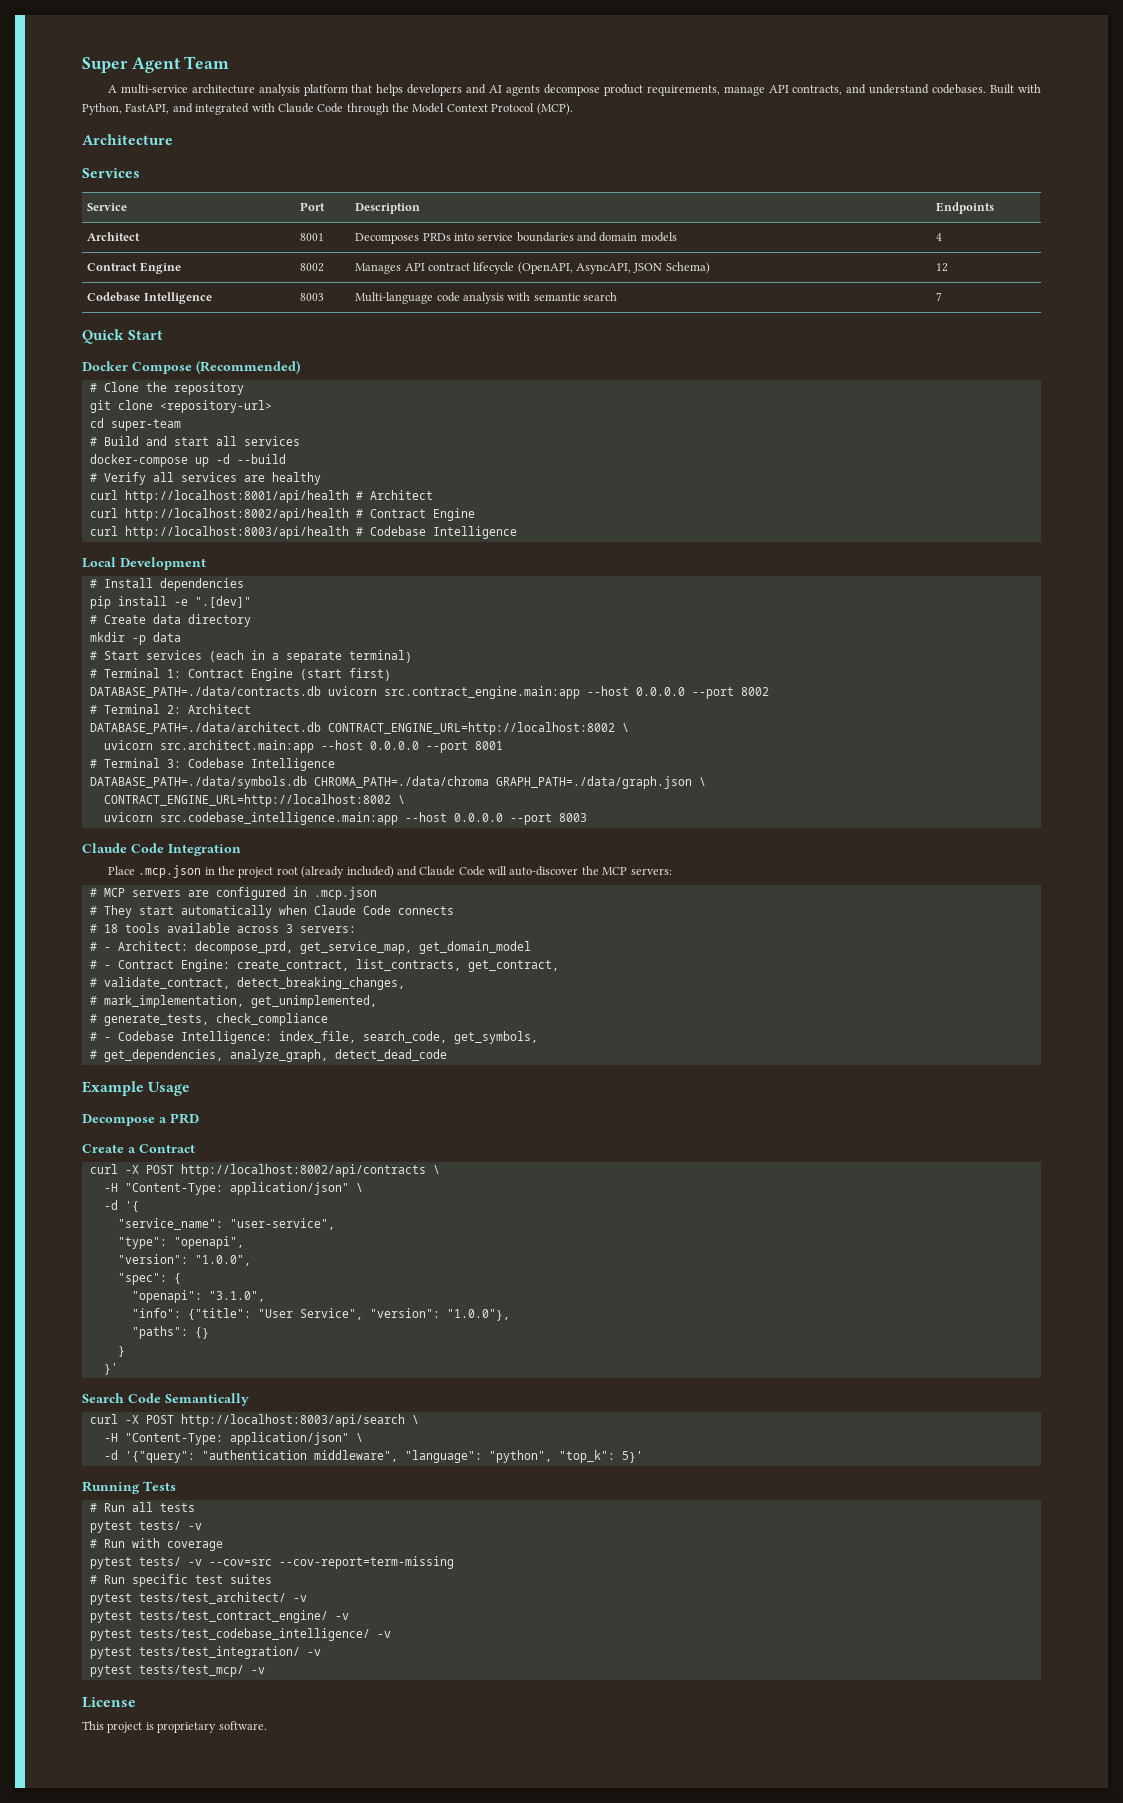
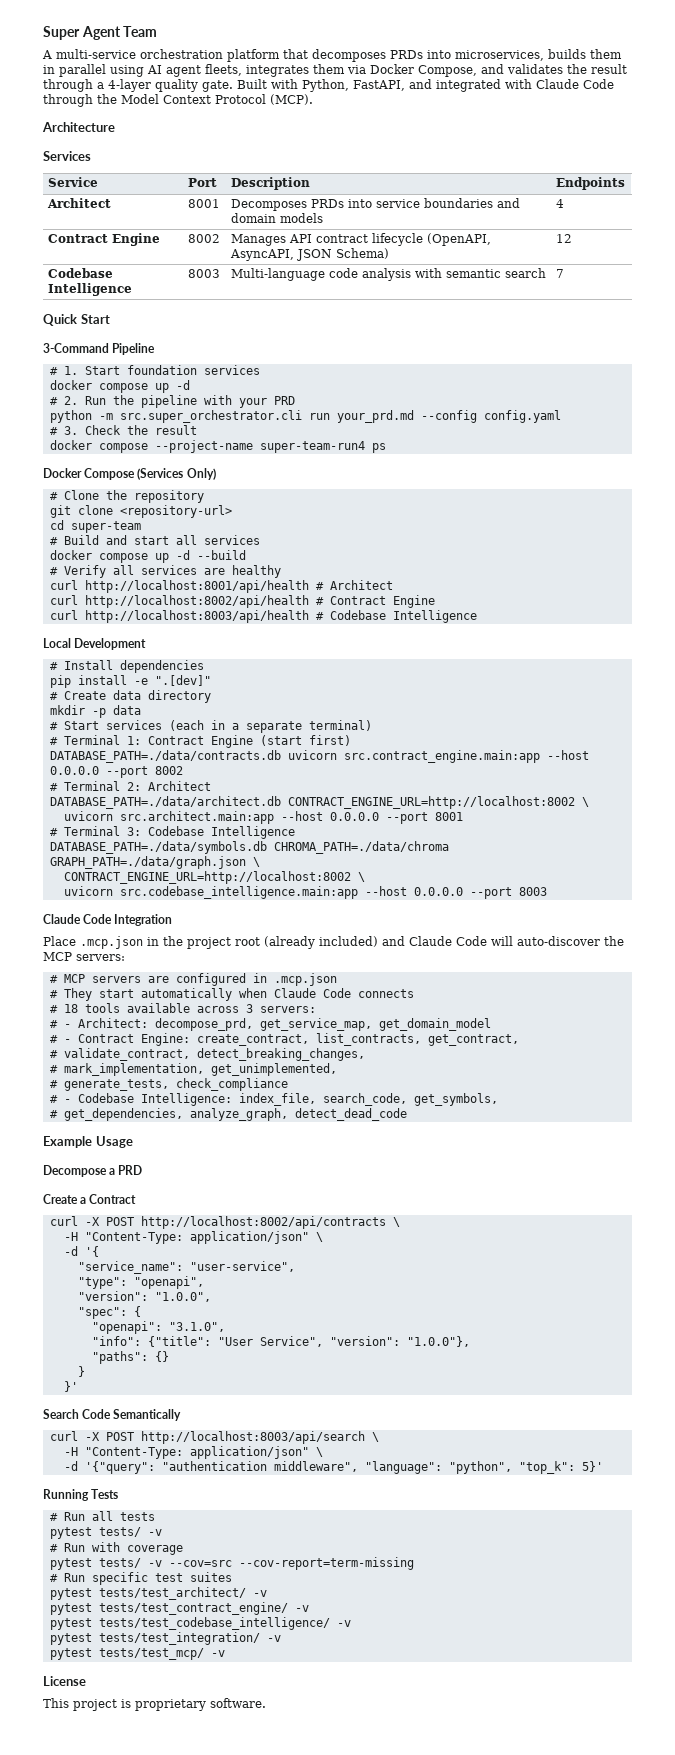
[191,84,987,96] architecture analysis platform that helps developers and AI agents decompose product requirements, manage API contracts, and understand codebases. -> [140,49,622,62] [43,64,627,77] [43,79,233,92] orchestration platform that decomposes PRDs into microservices, builds them in parallel using AI agent fleets, integrates them via Docker Compose, and validates the result through a 4-layer quality gate.
(164, 335) none -> [43,343,156,355] [49,365,260,375] [49,380,190,393] [49,395,295,408] [49,410,561,423] [49,425,197,435] [49,440,386,453] // 3-Command Pipeline // # 1. Start foundation services // docker compose up -d // # 2. Run the pipeline with your PRD // python -m src.super_orchestrator.cli run your_prd.md --config config.yaml // # 3. Check the result // docker compose --project-name super-team-run4 ps
[196,360,300,374] (Recommended) -> [137,468,216,480] (Services Only)
[89,454,188,467] docker-compose -> [49,550,148,563] docker compose

